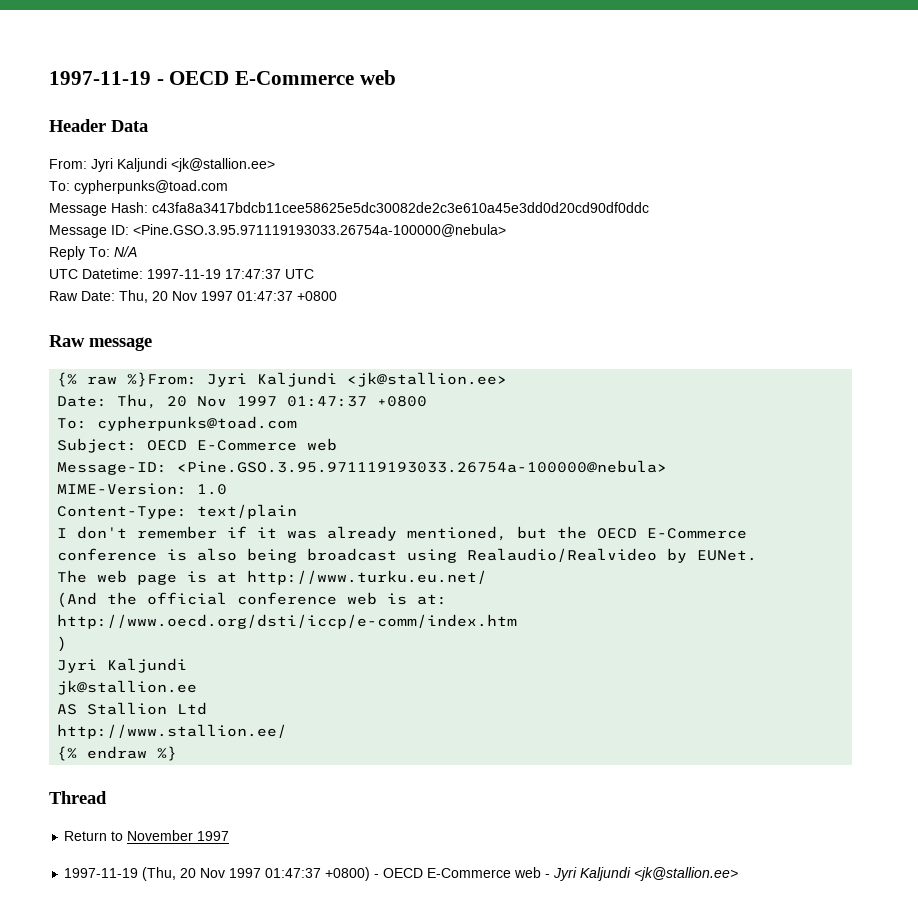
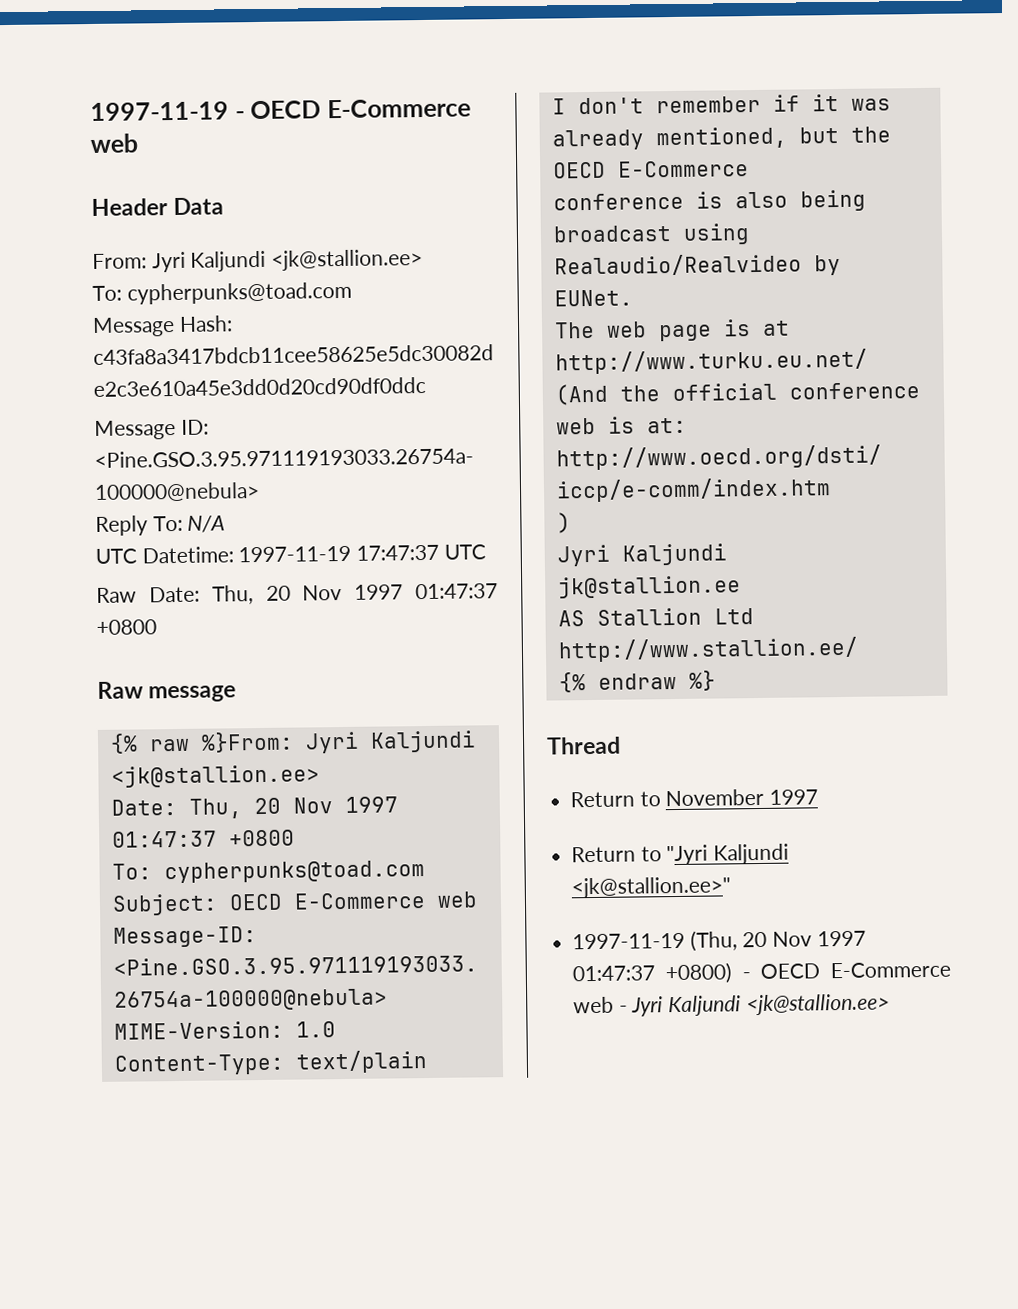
(230, 836) none -> [571,843,790,866] [571,876,732,899] // Return to "Jyri Kaljundi <jk@stallion.ee>"

